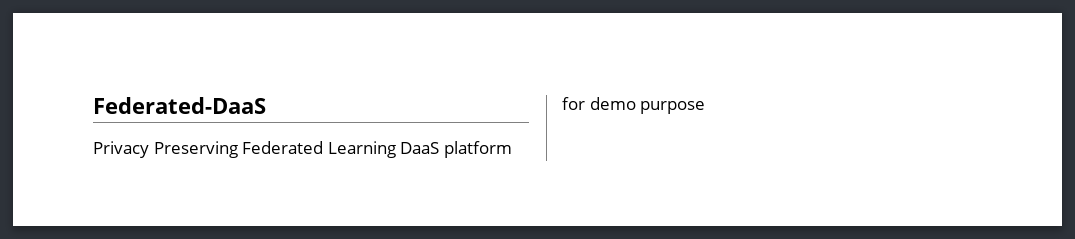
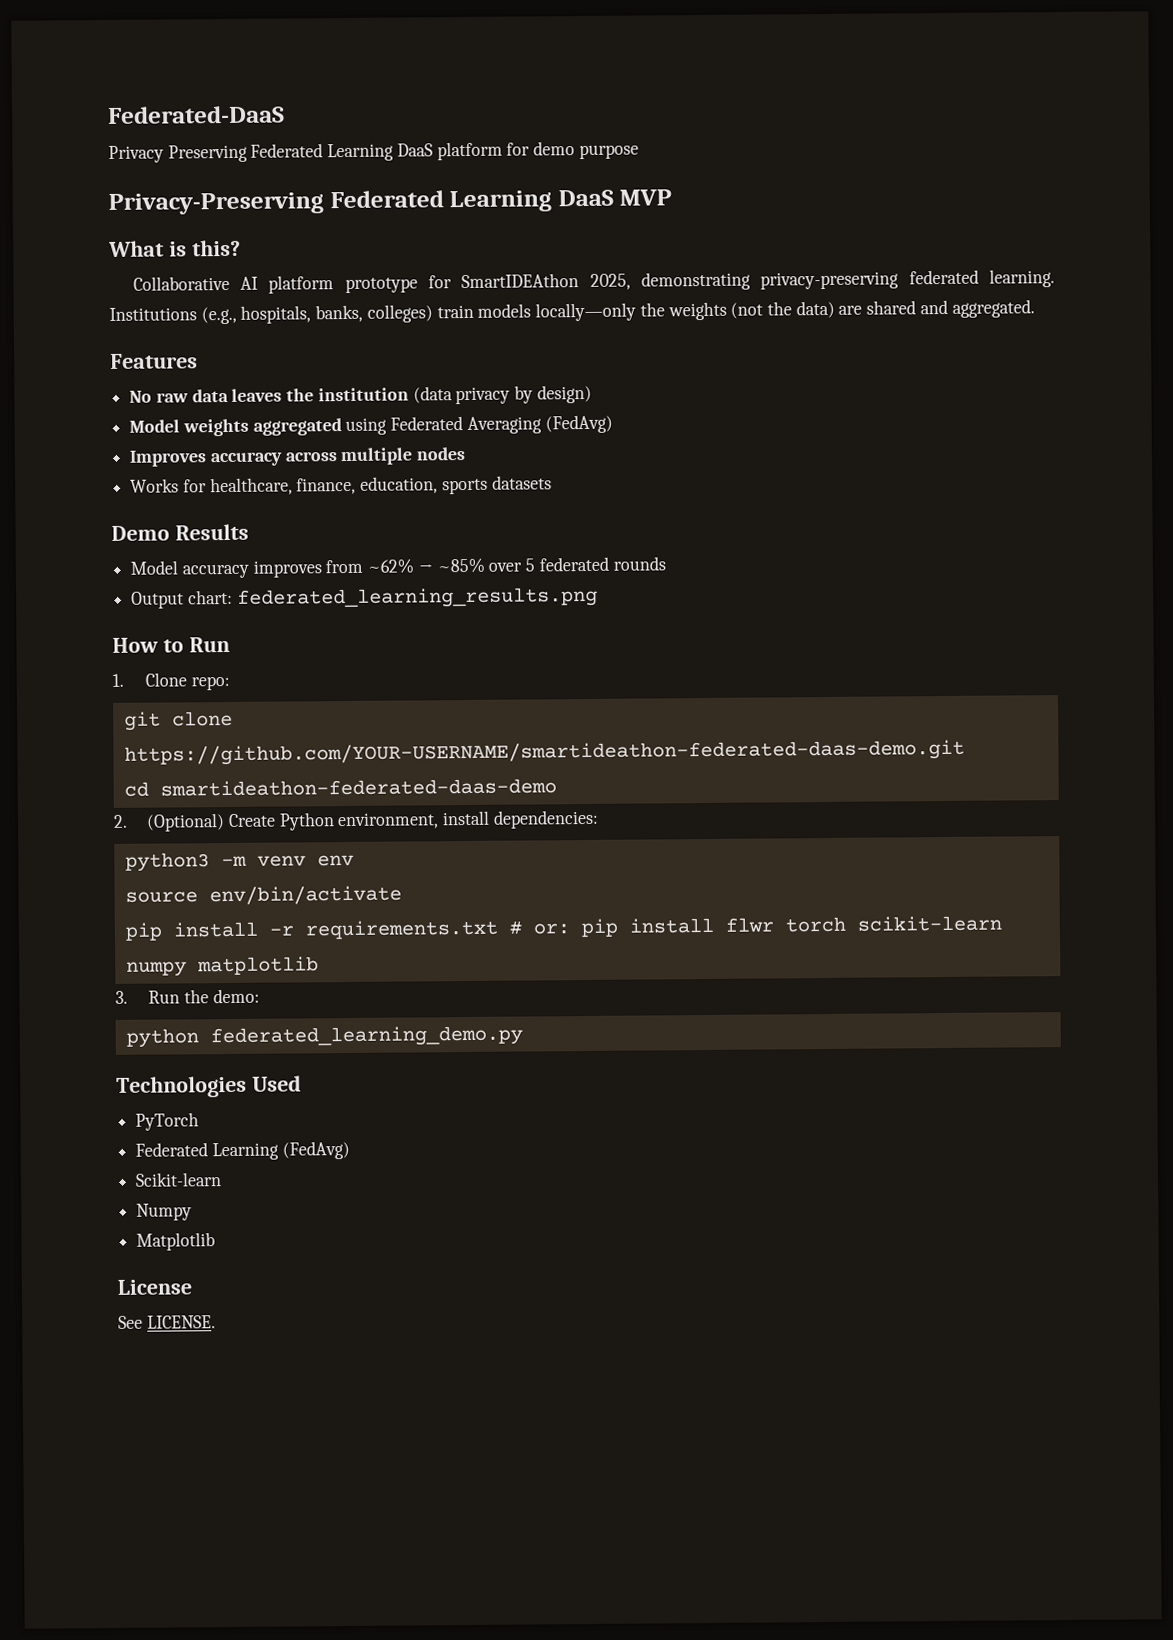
(706, 107) none -> [108,189,673,215] [108,239,241,257] [132,269,1055,294] [109,299,1035,325] [110,353,198,369] [129,384,592,405] [129,414,613,437] [129,446,466,467] [130,475,552,496] [111,523,249,541] [130,556,666,579] [131,586,598,609] [112,636,230,653] [112,672,230,691] [123,710,233,731] [123,739,965,766] [123,778,557,797] [113,809,599,832] [124,852,354,872] [124,885,402,906] [124,915,1002,941] [125,956,319,977] [115,988,260,1004] [125,1025,523,1048] [116,1075,302,1098] [135,1112,200,1131] [135,1140,350,1161] [135,1172,223,1187] [136,1203,193,1221] [136,1232,216,1251] [117,1279,192,1295] [118,1315,216,1329] // Privacy-Preserving Federated Learning DaaS MVP // What is this? // Collaborative AI platform prototype for SmartIDEAthon 2025, demonstrating privacy-preserving federated learning. Institutions (e.g., hospitals, banks, colleges) train models locally—only the weights (not the data) are shared and aggregated. // Features // No raw data leaves the institution (data privacy by design) // Model weights aggregated using Federated Averaging (FedAvg) // Improves accuracy across multiple nodes // Works for healthcare, finance, education, sports datasets // Demo Results // Model accuracy improves from ~62% → ~85% over 5 federated rounds // Output chart: federated_learning_results.png // How to Run // 1. Clone repo: // git clone https://github.com/YOUR-USERNAME/smartideathon-federated-daas-demo.git // cd smartideathon-federated-daas-demo // 2. (Optional) Create Python environment, install dependencies: // python3 -m venv env // source env/bin/activate // pip install -r requirements.txt # or: pip install flwr torch scikit-learn numpy matplotlib // 3. Run the demo: // python federated_learning_demo.py // Technologies Used // PyTorch // Federated Learning (FedAvg) // Scikit-learn // Numpy // Matplotlib // License // See LICENSE.

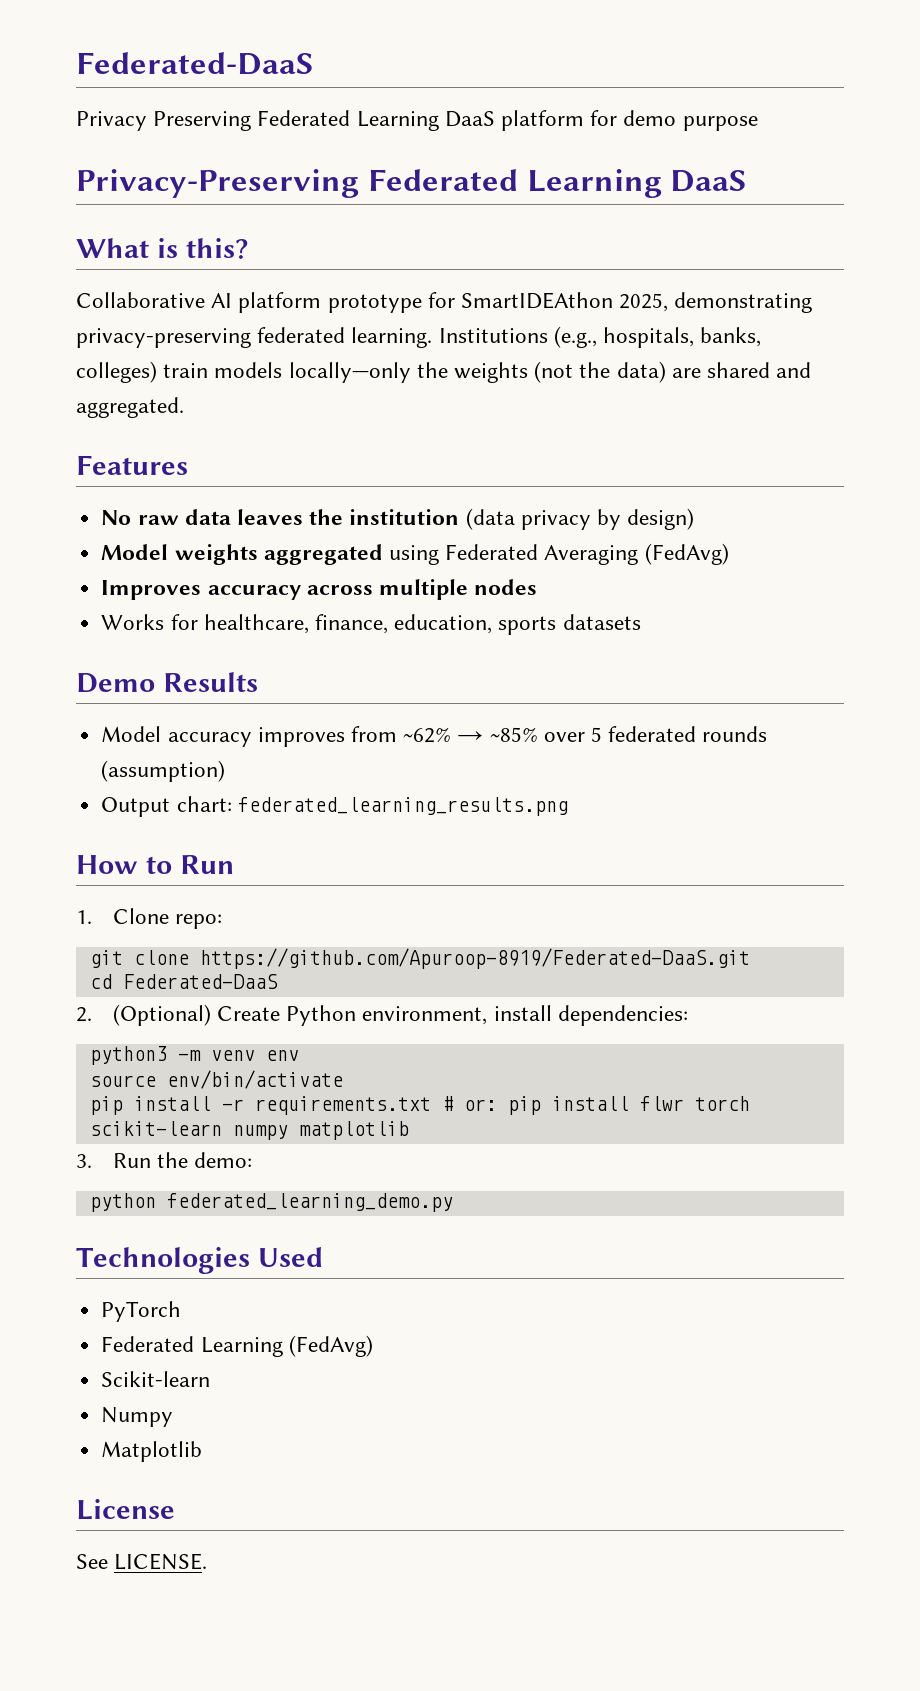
[619,189,673,206] MVP -> (748, 181) none
(666, 563) none -> [101,760,226,782] (assumption)
[123,739,965,766] https://github.com/YOUR-USERNAME/smartideathon-federated-daas-demo.git -> [199,948,750,969] https://github.com/Apuroop-8919/Federated-DaaS.git
[159,778,557,797] smartideathon-federated-daas-demo -> [122,974,278,989] Federated-DaaS

